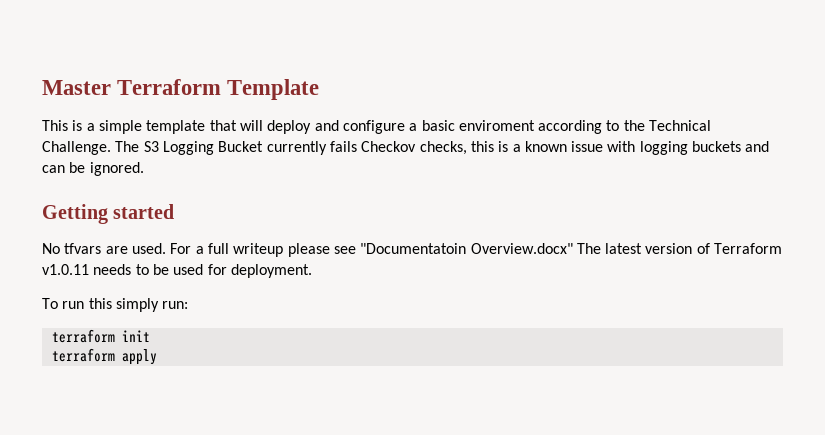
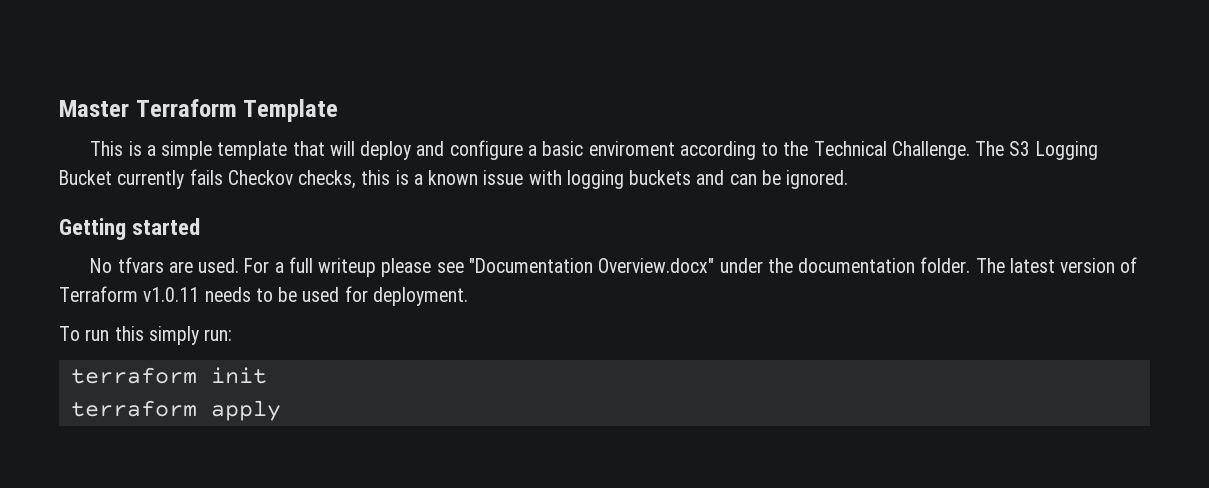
[360,243,573,254] "Documentatoin Overview.docx" -> [468,257,971,273] "Documentation Overview.docx" under the documentation folder.

